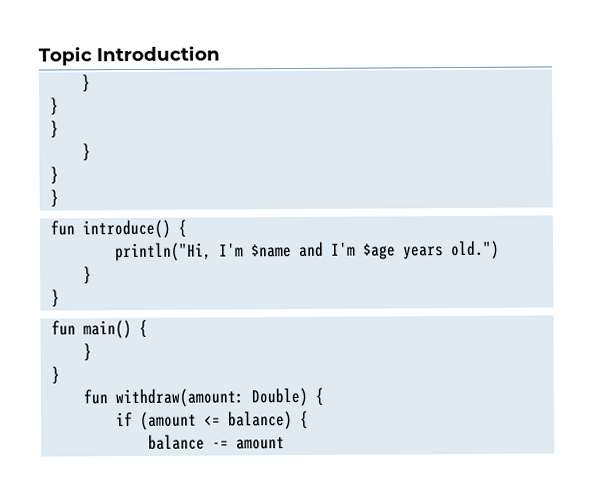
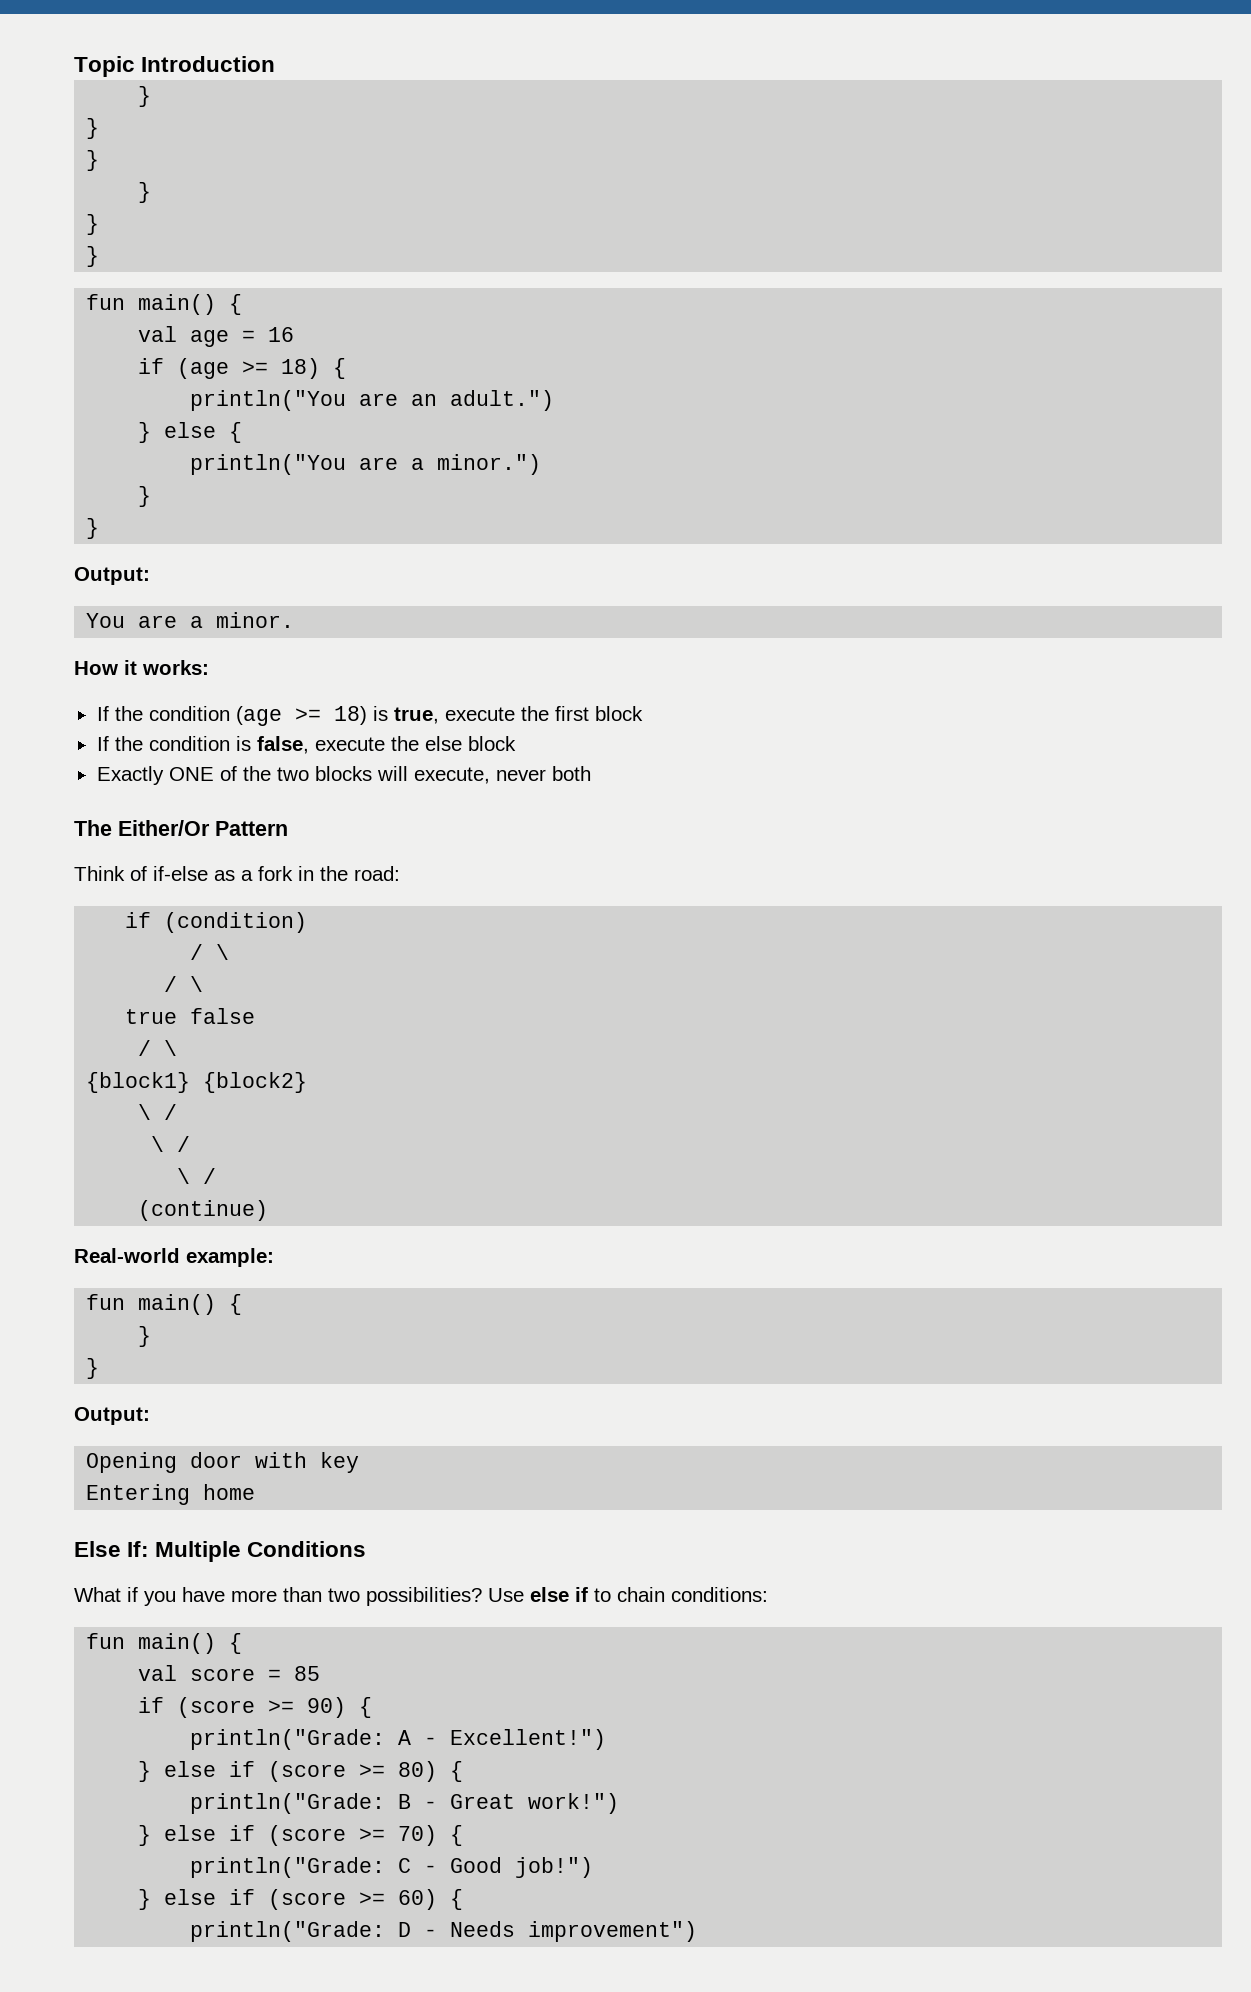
[81,219,187,239] [114,240,500,262] [82,266,92,285] [50,289,60,308] introduce() { // println("Hi, I'm $name and I'm $age years old.") // } // } -> [138,294,243,315] [138,326,295,347] [138,358,347,379] [190,390,555,411] [138,422,243,443] [190,454,542,475] [138,486,152,507] [86,518,100,539] [74,567,150,585] [86,612,295,628] [74,660,209,675] [96,706,643,726] [96,736,516,754] [96,766,591,785] [74,820,288,836] [74,866,400,881] [125,912,308,933] [190,944,230,960] [164,976,204,992] [125,1008,256,1024] [138,1040,178,1056] [86,1072,308,1093] [138,1104,178,1120] [151,1136,191,1152] [177,1168,217,1184] [138,1200,269,1221] [74,1248,274,1267] main() { // val age = 16 // if (age >= 18) { // println("You are an adult.") // } else { // println("You are a minor.") // } // } // Output: // You are a minor. // How it works: // If the condition (age >= 18) is true, execute the first block // If the condition is false, execute the else block // Exactly ONE of the two blocks will execute, never both // The Either/Or Pattern // Think of if-else as a fork in the road: // if (condition) // / \ // / \ // true false // / \ // {block1} {block2} // \ / // \ / // \ / // (continue) // Real-world example:
[82,387,324,408] [115,410,309,430] [147,434,285,450] // fun withdraw(amount: Double) { // if (amount <= balance) { // balance -= amount -> [74,1407,150,1425] [86,1452,360,1473] [86,1484,256,1505] [74,1541,367,1562] [74,1587,768,1606] [86,1633,243,1654] [138,1665,321,1681] [138,1697,373,1718] [190,1729,607,1750] [138,1761,464,1782] [190,1793,620,1814] [138,1825,464,1846] [190,1857,594,1878] [138,1889,464,1910] [190,1921,698,1942] // Output: // Opening door with key // Entering home // Else If: Multiple Conditions // What if you have more than two possibilities? Use else if to chain conditions: // fun main() { // val score = 85 // if (score >= 90) { // println("Grade: A - Excellent!") // } else if (score >= 80) { // println("Grade: B - Great work!") // } else if (score >= 70) { // println("Grade: C - Good job!") // } else if (score >= 60) { // println("Grade: D - Needs improvement")

